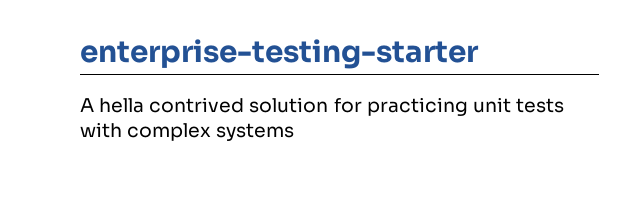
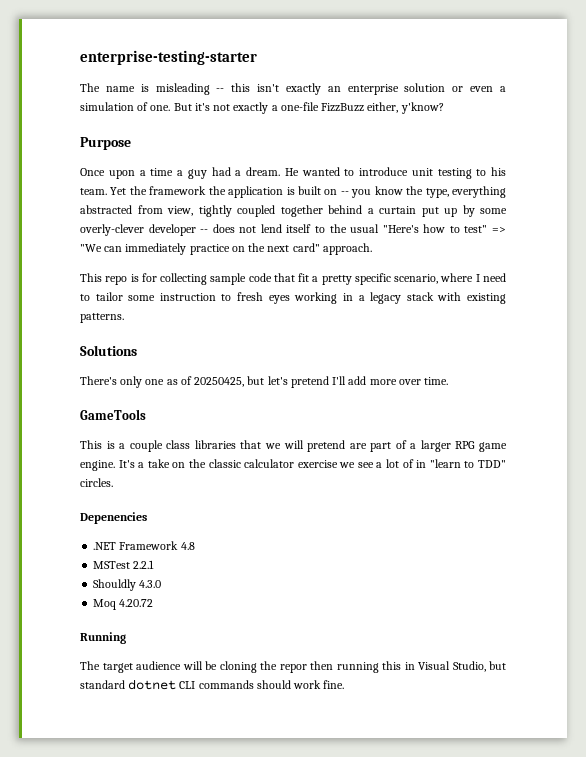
[80,97,564,116] [80,122,295,141] A hella contrived solution for practicing unit tests with complex systems -> [80,83,507,95] [80,102,444,114] [80,137,131,150] [80,167,506,179] [80,186,507,198] [80,205,507,217] [80,224,506,236] [80,243,372,255] [80,273,506,285] [80,292,507,304] [80,313,124,323] [80,345,137,356] [80,376,449,388] [80,409,146,420] [80,440,507,452] [80,459,506,471] [80,478,113,487] [80,512,147,524] [93,541,195,550] [93,560,155,569] [93,579,162,591] [93,599,154,610] [80,632,126,644] [80,661,506,673] [80,679,345,690] The name is misleading -- this isn't exactly an enterprise solution or even a simulation of one. But it's not exactly a one-file FizzBuzz either, y'know? // Purpose // Once upon a time a guy had a dream. He wanted to introduce unit testing to his team. Yet the framework the application is built on -- you know the type, everything abstracted from view, tightly coupled together behind a curtain put up by some overly-clever developer -- does not lend itself to the usual "Here's how to test" => "We can immediately practice on the next card" approach. // This repo is for collecting sample code that fit a pretty specific scenario, where I need to tailor some instruction to fresh eyes working in a legacy stack with existing patterns. // Solutions // There's only one as of 20250425, but let's pretend I'll add more over time. // GameTools // This is a couple class libraries that we will pretend are part of a larger RPG game engine. It's a take on the classic calculator exercise we see a lot of in "learn to TDD" circles. // Depenencies // .NET Framework 4.8 // MSTest 2.2.1 // Shouldly 4.3.0 // Moq 4.20.72 // Running // The target audience will be cloning the repor then running this in Visual Studio, but standard dotnet CLI commands should work fine.

